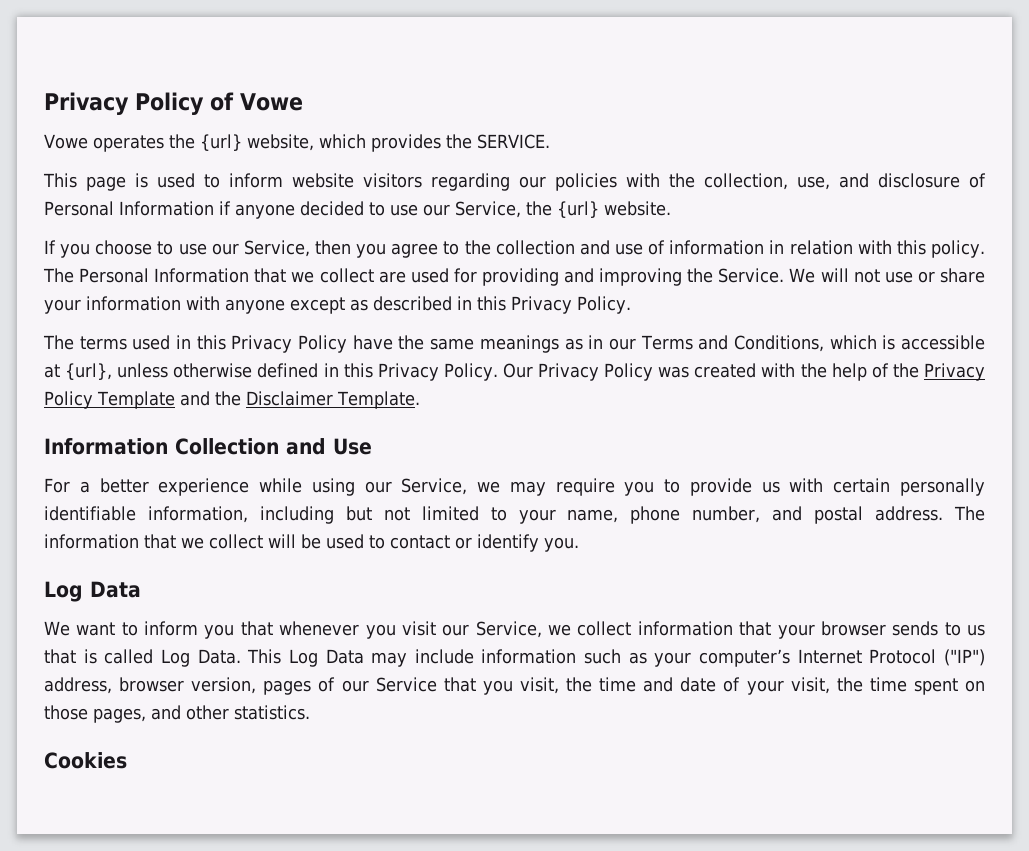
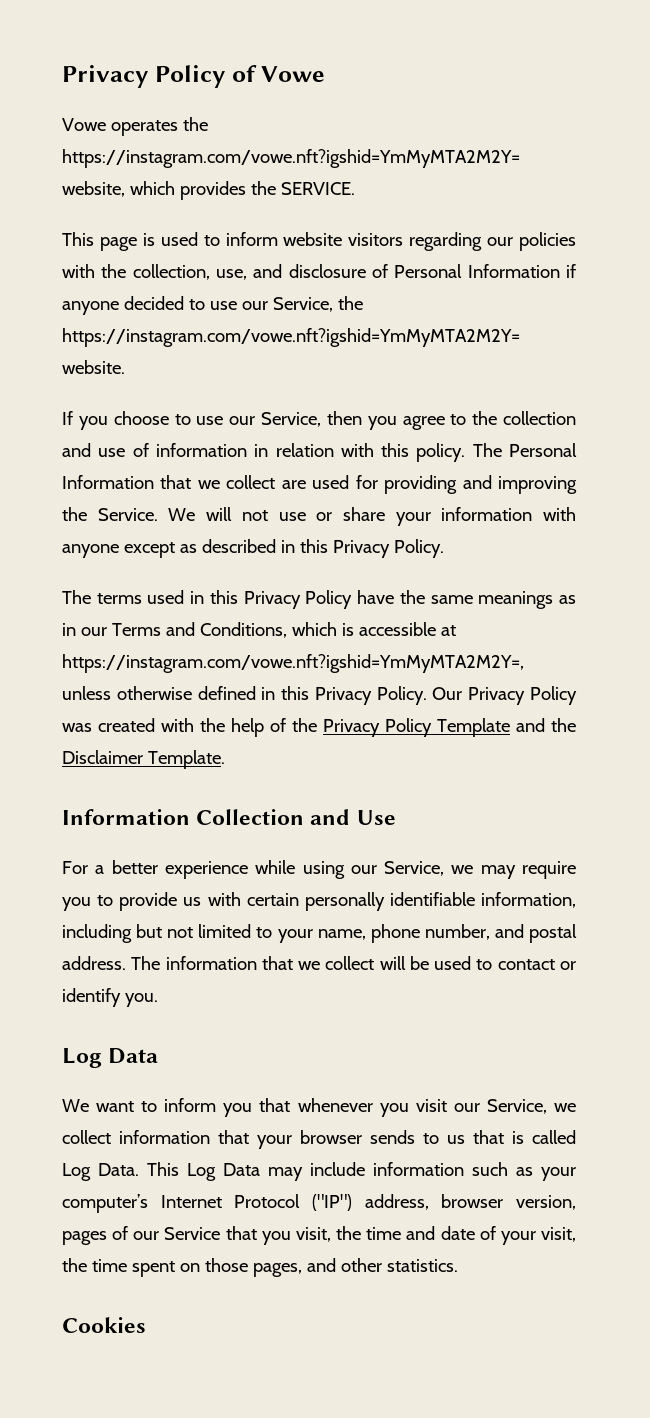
[199,134,242,151] {url} -> [62,149,520,168] https://instagram.com/vowe.nft?igshid=YmMyMTA2M2Y=
[557,201,599,218] {url} -> [62,328,520,347] https://instagram.com/vowe.nft?igshid=YmMyMTA2M2Y=
[65,363,113,380] {url}, -> [62,654,524,673] https://instagram.com/vowe.nft?igshid=YmMyMTA2M2Y=,

